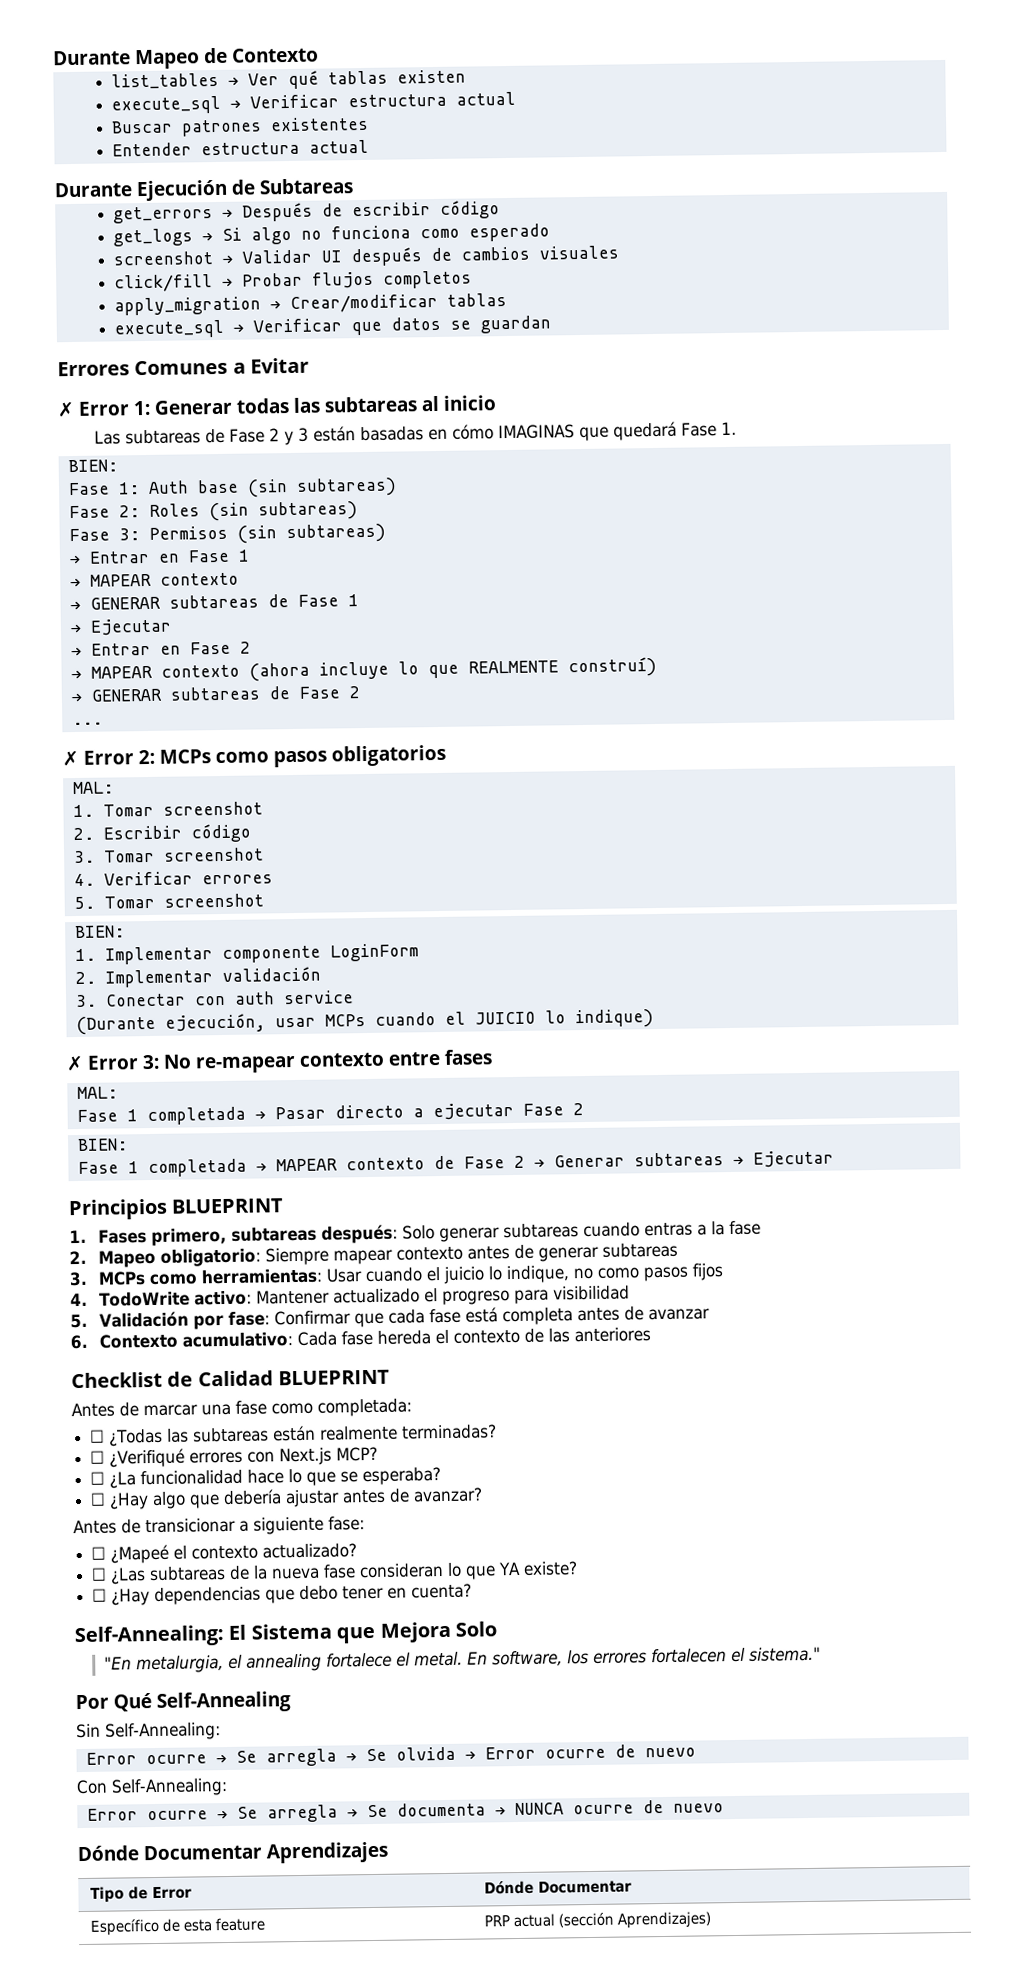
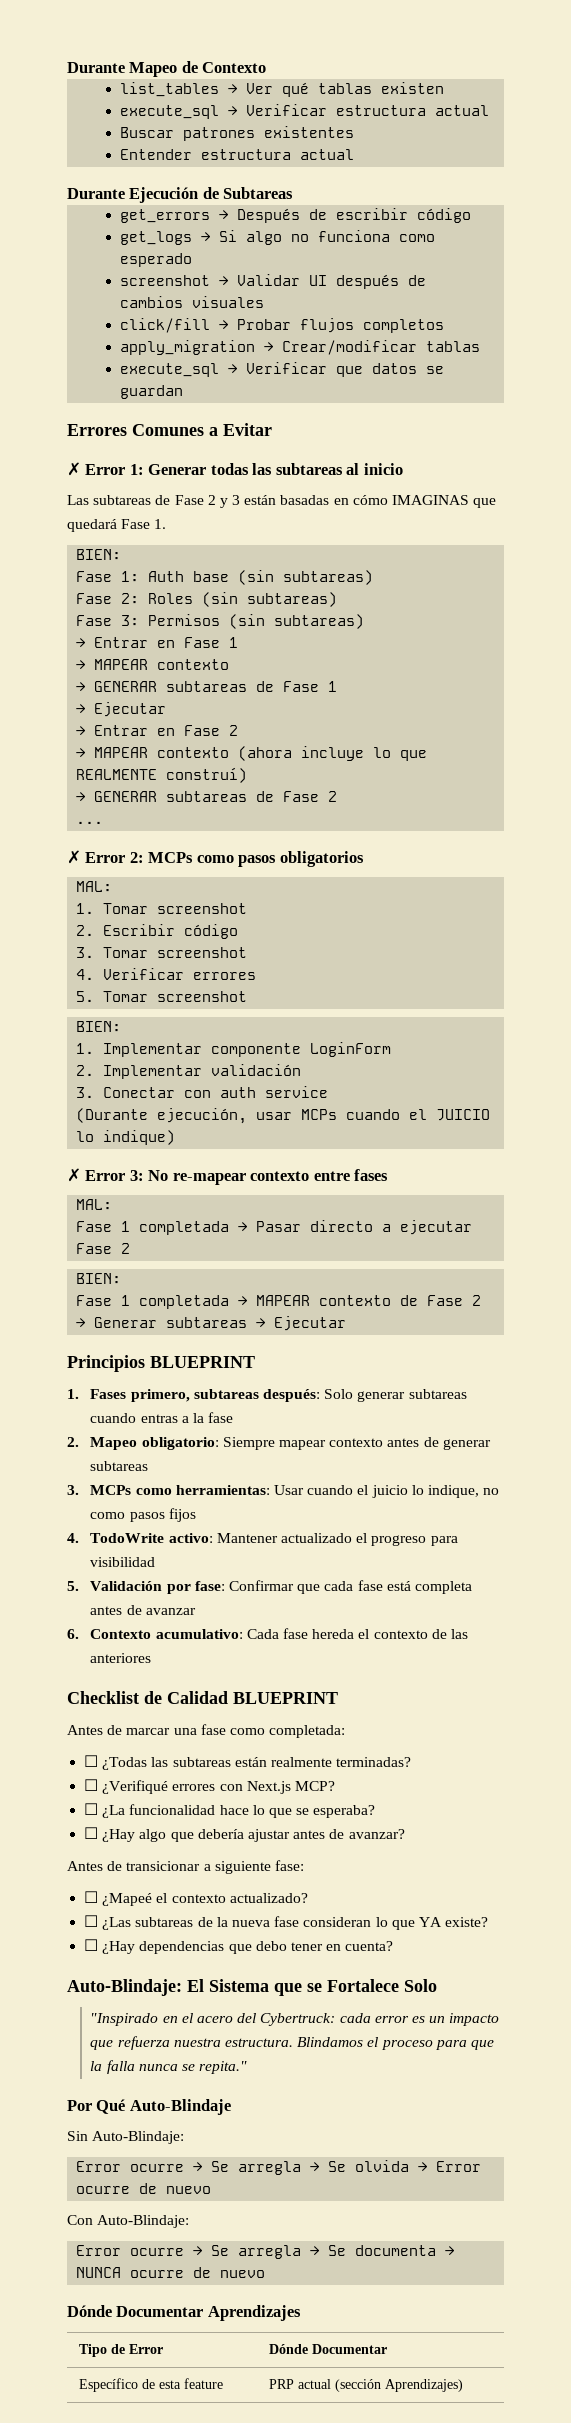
[74,1625,224,1648] Self-Annealing: -> [67,1979,182,1996] Auto-Blindaje:
[379,1621,451,1643] Mejora -> [307,1979,399,1992] se Fortalece
[103,1646,821,1674] "En metalurgia, el annealing fortalece el metal. En software, los errores fortalecen el sistema." -> [90,2013,500,2026] [90,2036,494,2050] [90,2060,248,2074] "Inspirado en el acero del Cybertruck: cada error es un impacto que refuerza nuestra estructura. Blindamos el proceso para que la falla nunca se repita."
[156,1691,291,1713] Self-Annealing -> [129,2099,231,2115] Auto-Blindaje
[105,1722,221,1741] Self-Annealing: -> [92,2131,185,2144] Auto-Blindaje:
[111,1778,228,1797] Self-Annealing: -> [97,2215,190,2228] Auto-Blindaje:

